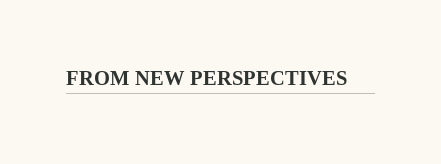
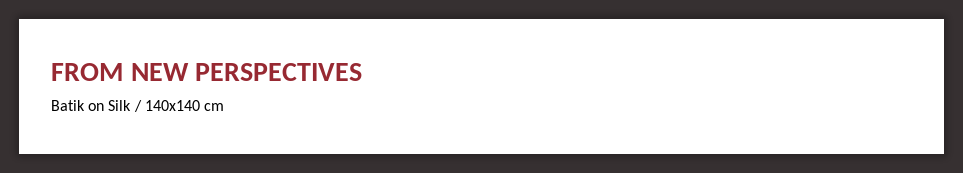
(348, 78) none -> [51,100,224,112] // Batik on Silk / 140x140 cm

